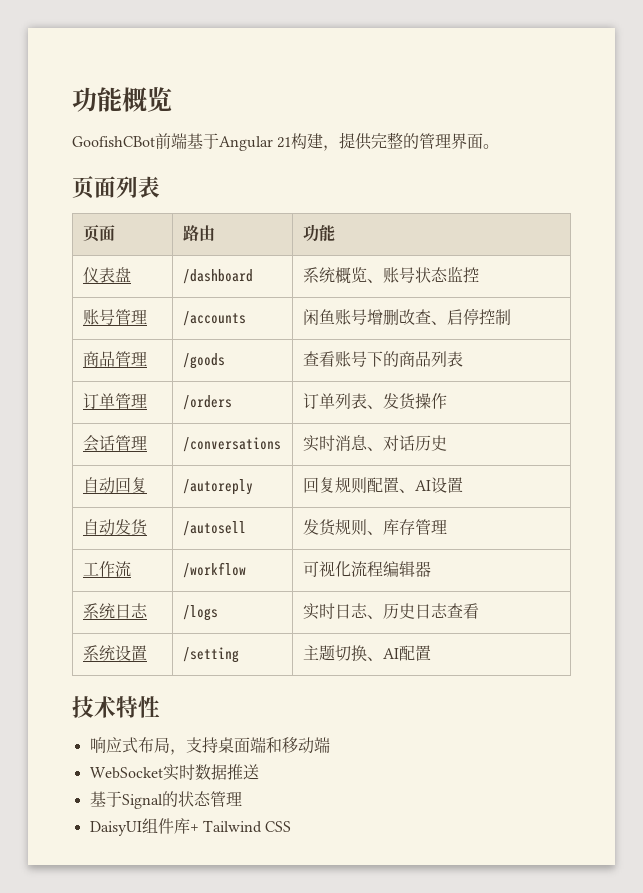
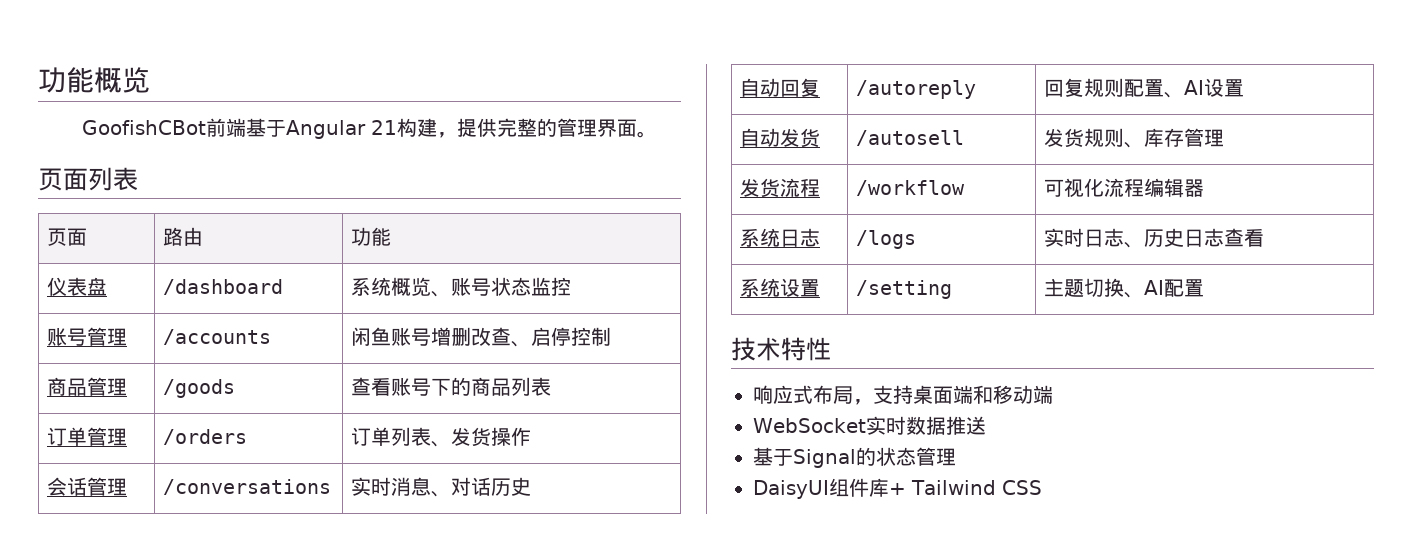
[82,561,131,577] 工作流 -> [740,178,821,198] 发货流程

